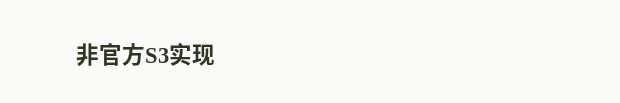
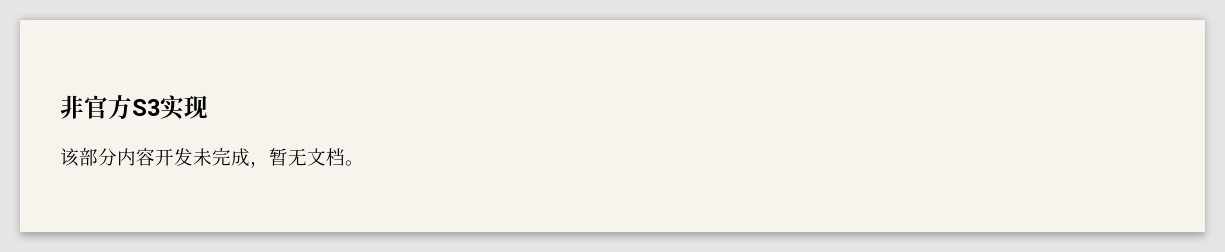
(215, 55) none -> [60,147,364,168] // 该部分内容开发未完成，暂无文档。

